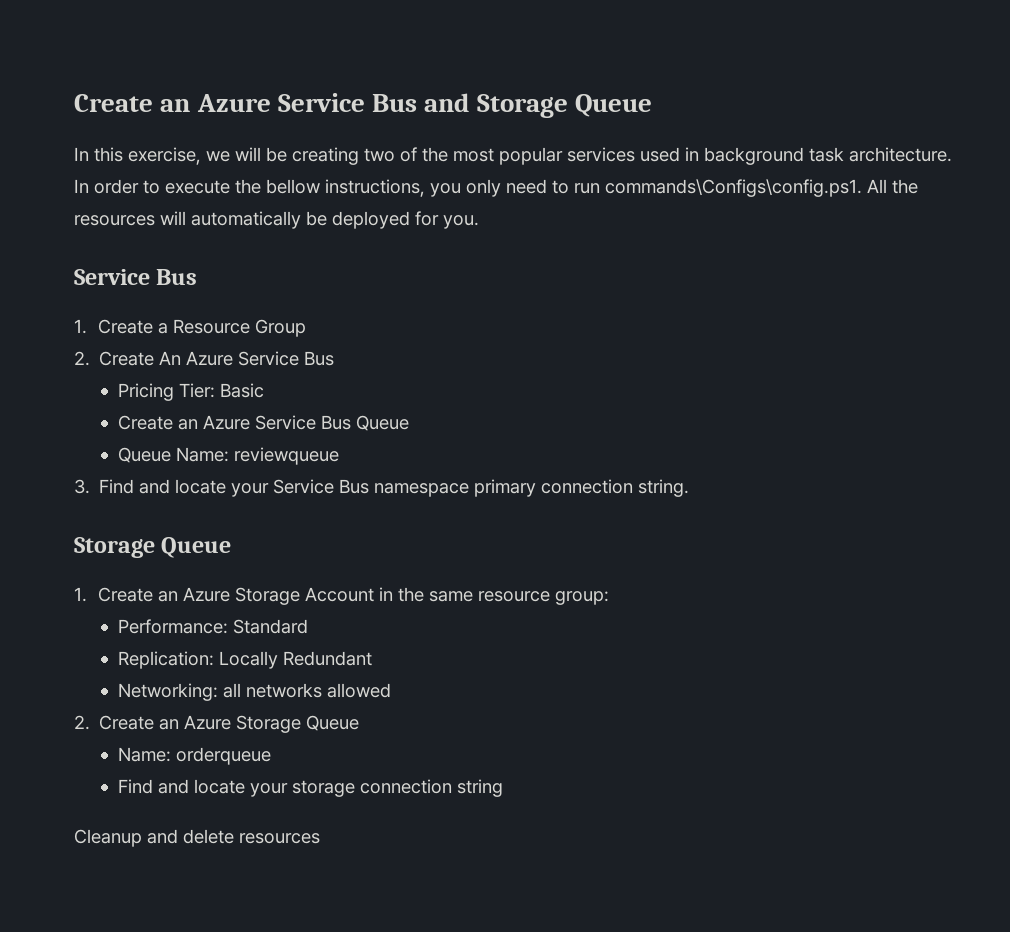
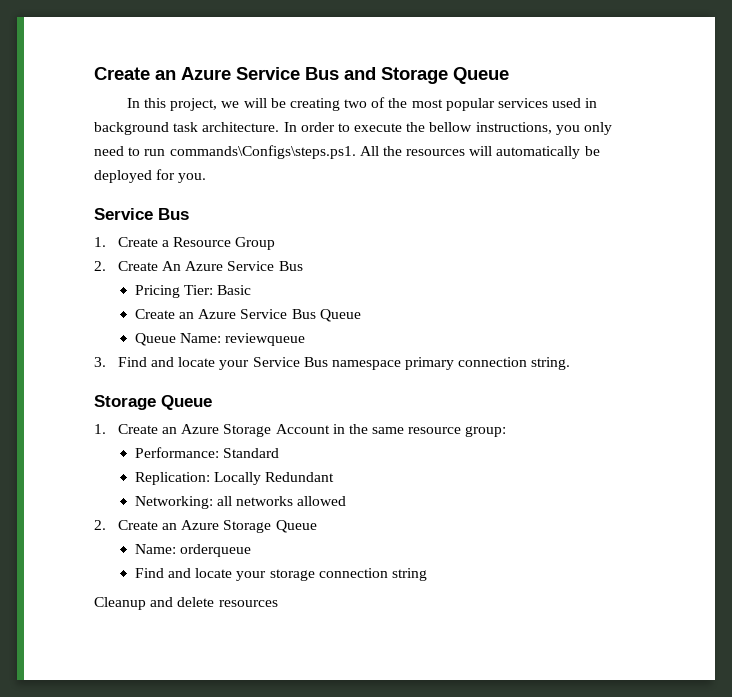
[128,147,201,165] exercise, -> [170,98,218,111] project,
[605,179,862,197] commands\Configs\config.ps1. -> [169,145,356,159] commands\Configs\steps.ps1.

